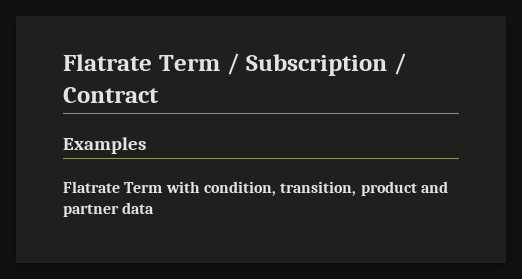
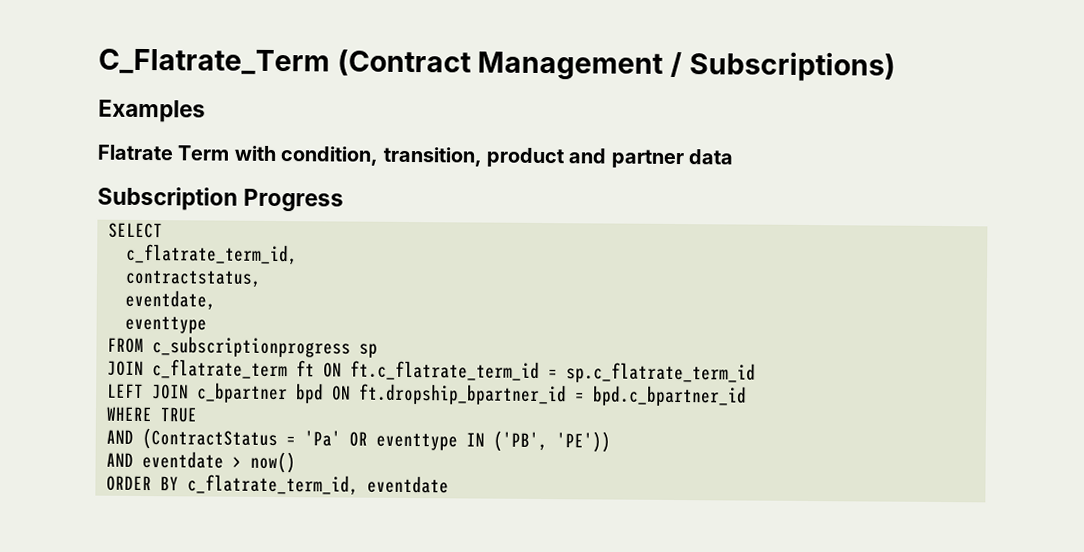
[63,53,407,76] [63,87,159,103] Flatrate Term / Subscription / Contract -> [98,48,896,82] C_Flatrate_Term (Contract Management / Subscriptions)
(155, 208) none -> [97,186,345,212] [107,222,163,239] [125,243,298,266] [124,269,262,288] [124,289,216,311] [124,315,207,334] [106,336,378,358] [106,359,756,384] [106,382,747,407] [105,406,198,423] [105,428,611,453] [105,451,296,474] [105,474,449,496] // Subscription Progress // SELECT // c_flatrate_term_id, // contractstatus, // eventdate, // eventtype // FROM c_subscriptionprogress sp // JOIN c_flatrate_term ft ON ft.c_flatrate_term_id = sp.c_flatrate_term_id // LEFT JOIN c_bpartner bpd ON ft.dropship_bpartner_id = bpd.c_bpartner_id // WHERE TRUE // AND (ContractStatus = 'Pa' OR eventtype IN ('PB', 'PE')) // AND eventdate > now() // ORDER BY c_flatrate_term_id, eventdate

